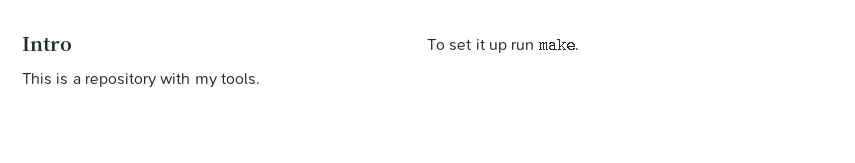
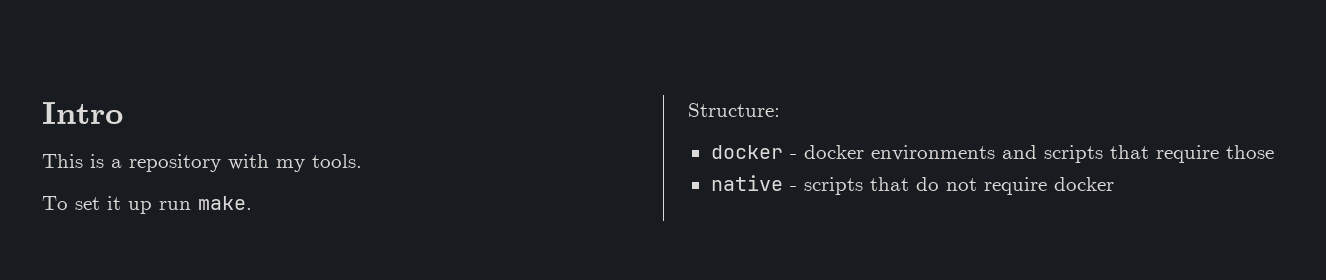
(579, 45) none -> [688,103,780,117] [710,145,1274,163] [710,175,1114,195] // Structure: // docker - docker environments and scripts that require those // native - scripts that do not require docker

